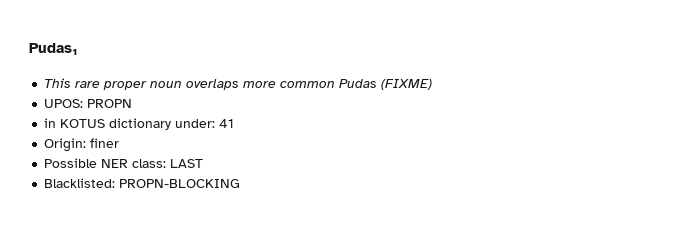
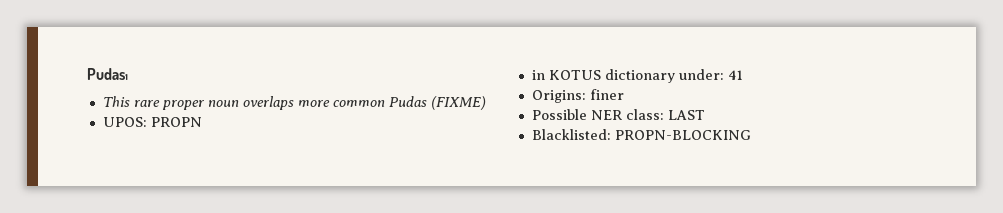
[44,138,87,152] Origin: -> [531,90,586,103] Origins:

